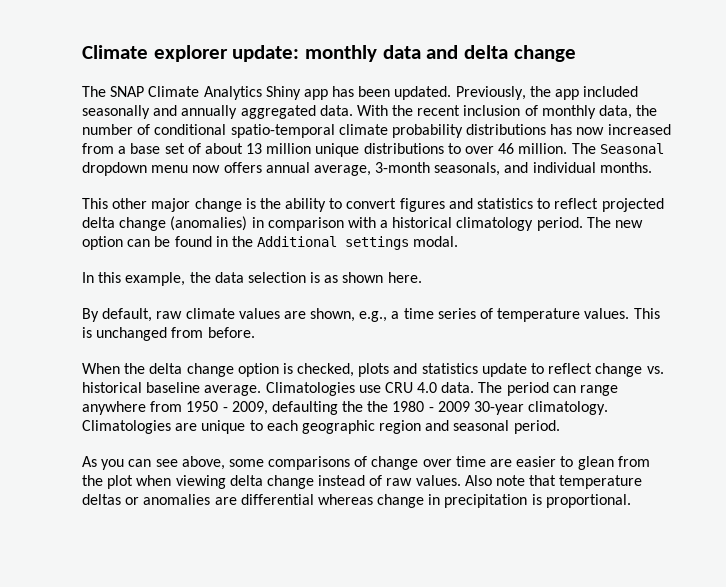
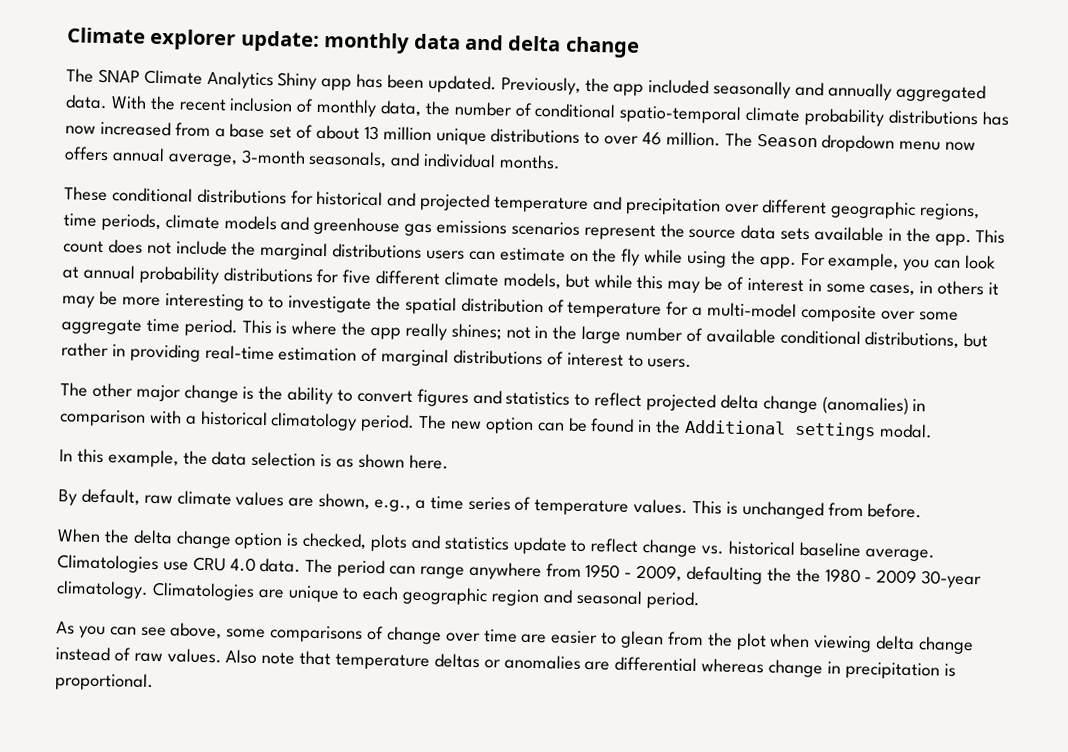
[599,143,664,154] Seasonal -> [756,134,818,148] Season
[82,198,108,209] This -> [64,186,981,221] [63,212,1006,247] [63,239,997,272] [62,264,1000,297] [62,290,959,323] [61,318,989,349] [61,342,693,368] [60,382,88,397] These conditional distributions for historical and projected temperature and precipitation over different geographic regions, time periods, climate models and greenhouse gas emissions scenarios represent the source data sets available in the app. This count does not include the marginal distributions users can estimate on the fly while using the app. For example, you can look at annual probability distributions for five different climate models, but while this may be of interest in some cases, in others it may be more interesting to to investigate the spatial distribution of temperature for a multi-model composite over some aggregate time period. This is where the app really shines; not in the large number of available conditional distributions, but rather in providing real-time estimation of marginal distributions of interest to users. // The

